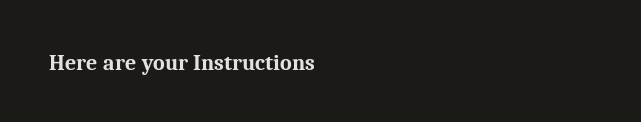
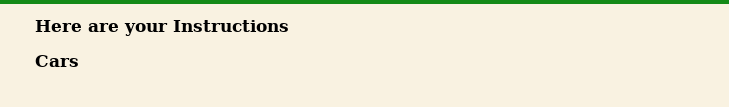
(316, 62) none -> [35,55,79,67] // Cars

